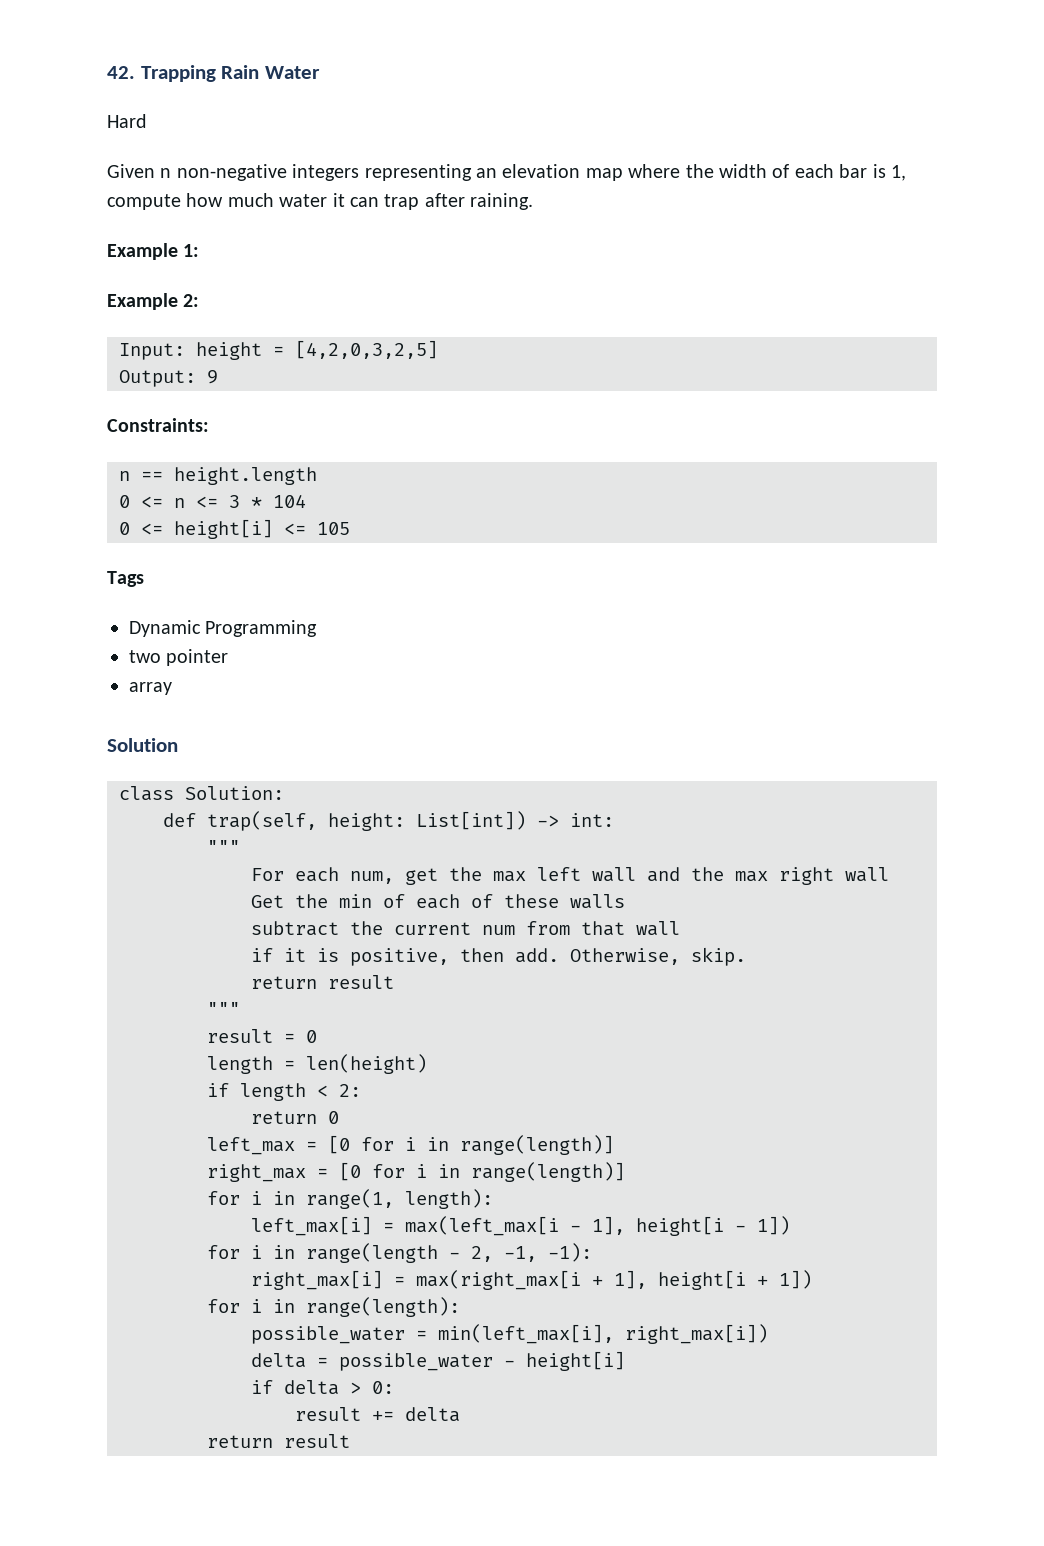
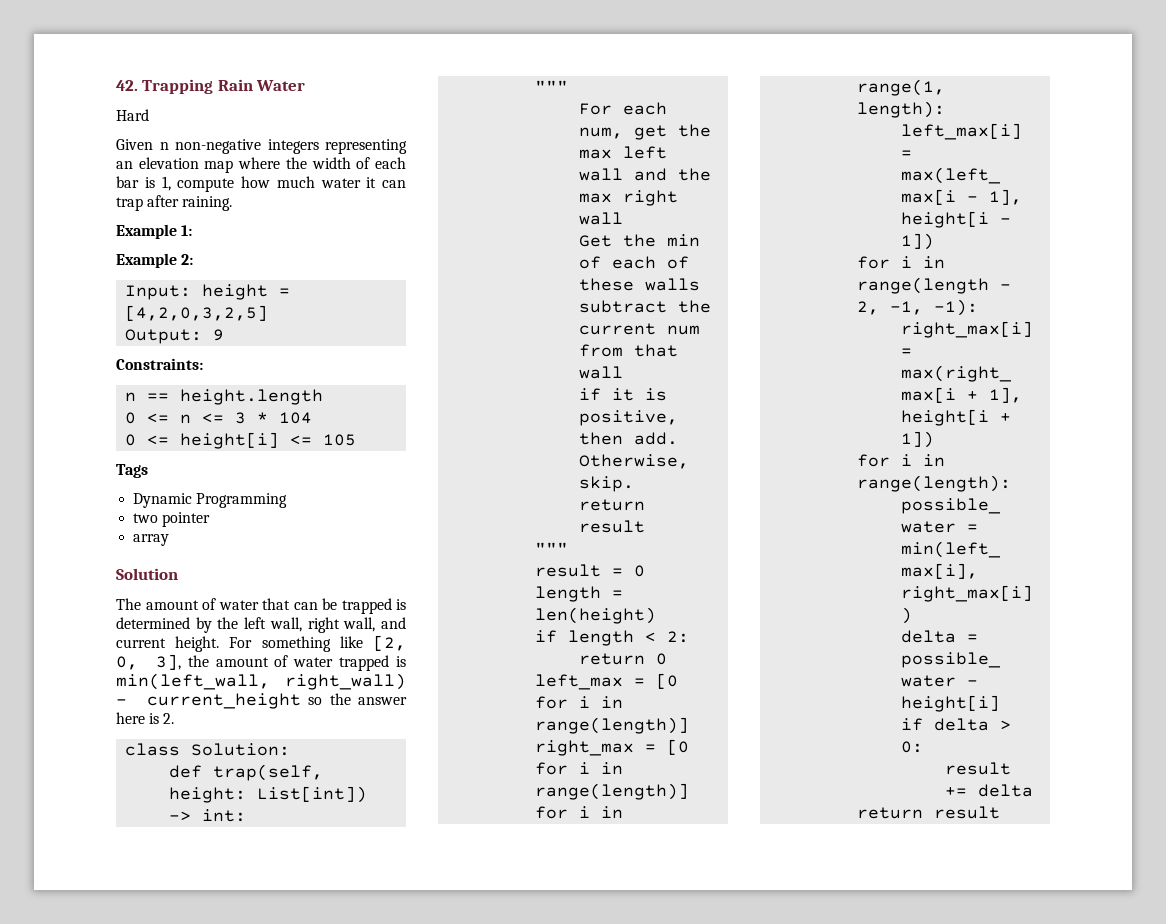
(178, 745) none -> [116,598,406,614] [116,617,407,633] [116,635,406,652] [116,654,407,671] [116,673,406,690] [116,693,407,709] [116,712,175,724] // The amount of water that can be trapped is determined by the left wall, right wall, and current height. For something like [2, 0, 3], the amount of water trapped is min(left_wall, right_wall) - current_height so the answer here is 2.

